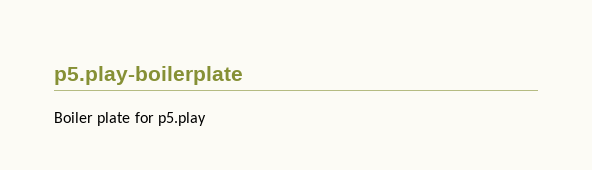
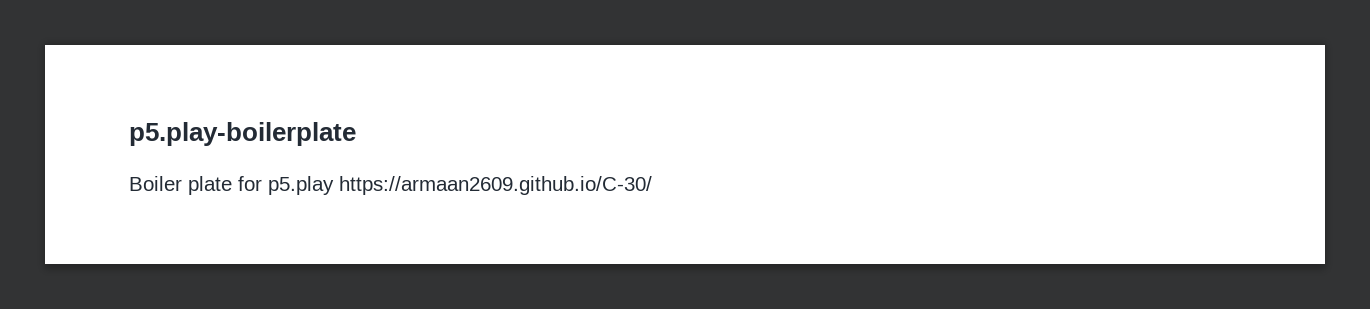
(206, 119) none -> [339,176,652,195] https://armaan2609.github.io/C-30/

